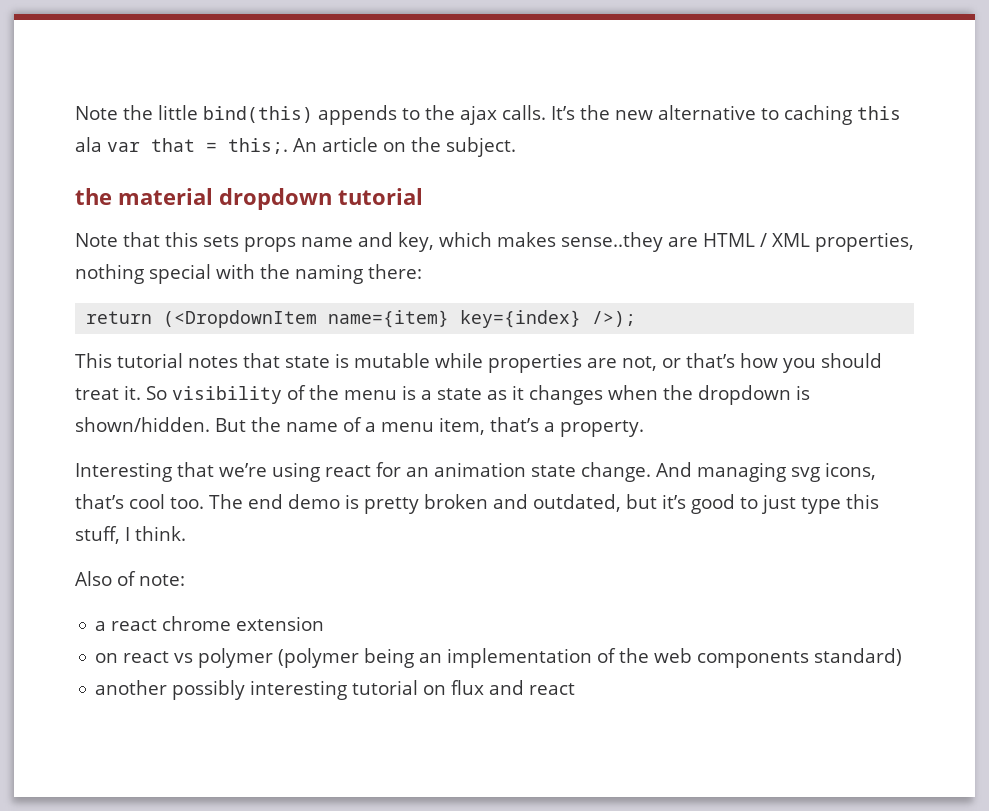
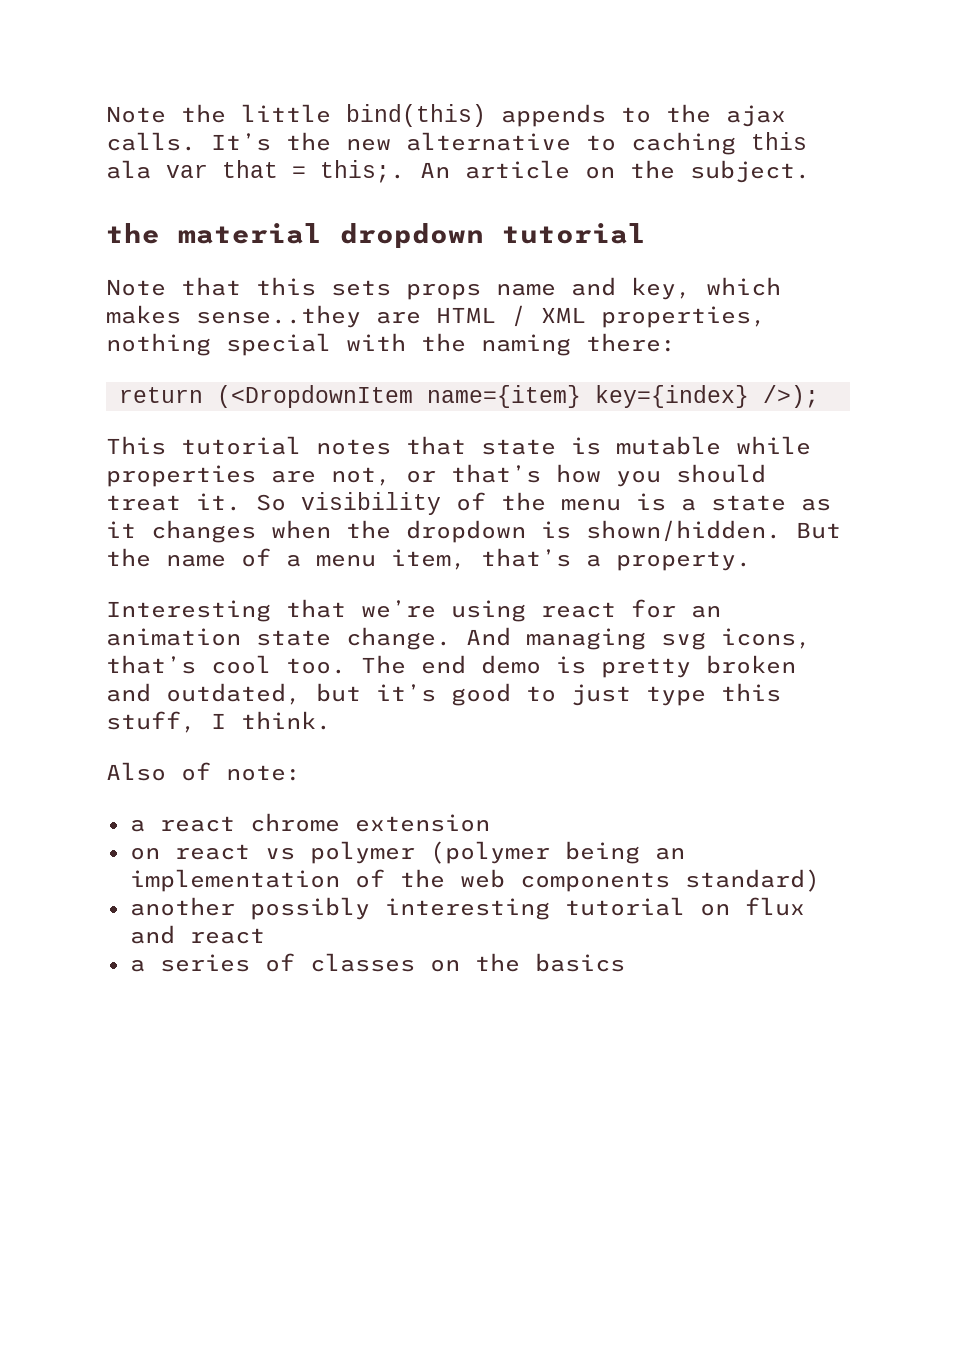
(576, 689) none -> [129,953,625,972] // a series of classes on the basics

